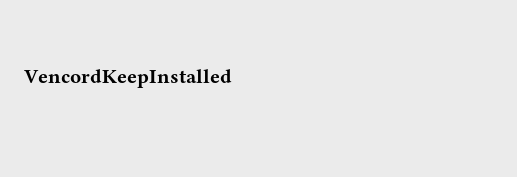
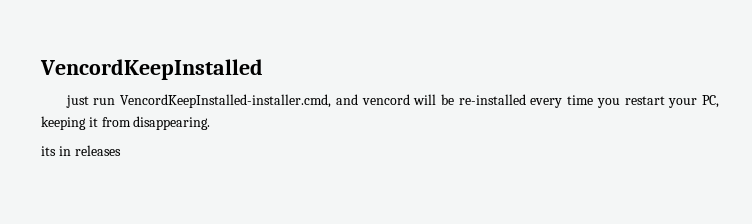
(232, 78) none -> [65,94,719,108] [41,116,211,130] [41,145,121,156] // just run VencordKeepInstalled-installer.cmd, and vencord will be re-installed every time you restart your PC, keeping it from disappearing. // its in releases

